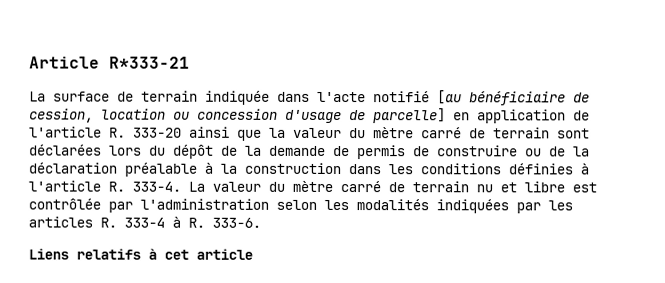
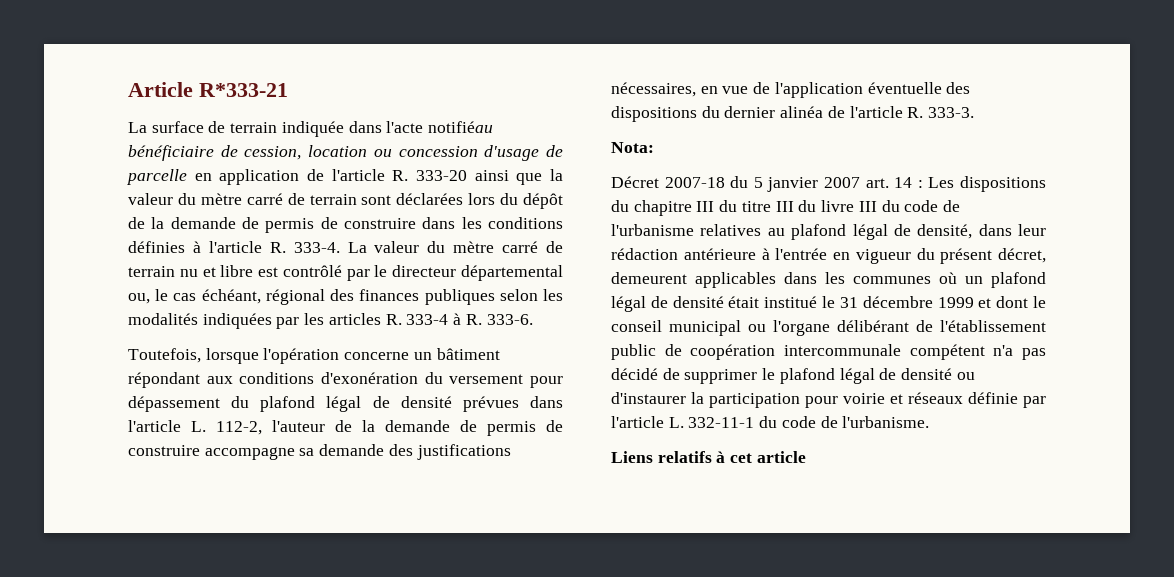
[373,90,462,105] notifié [au -> [428,121,494,133] notifiéau
[373,108,446,124] parcelle] -> [126,169,187,185] parcelle
[524,146,589,157] [28,162,341,177] ou de la déclaration préalable à la construction -> (416, 223) none
[28,198,269,213] contrôlée par l'administration -> [282,265,563,281] [128,289,495,305] contrôlé par le directeur départemental ou, le cas échéant, régional des finances publiques
(261, 222) none -> [128,348,500,364] [128,372,563,388] [128,396,563,412] [128,420,563,436] [128,444,511,460] [611,82,971,98] [611,106,975,122] [611,142,654,153] [611,176,1046,192] [611,200,960,216] [611,224,1046,240] [611,248,1046,264] [611,272,1046,288] [611,296,1046,312] [611,320,1046,336] [611,344,1046,360] [611,368,975,384] [611,392,1046,408] [611,416,930,428] // Toutefois, lorsque l'opération concerne un bâtiment répondant aux conditions d'exonération du versement pour dépassement du plafond légal de densité prévues dans l'article L. 112-2, l'auteur de la demande de permis de construire accompagne sa demande des justifications nécessaires, en vue de l'application éventuelle des dispositions du dernier alinéa de l'article R. 333-3. // Nota: // Décret 2007-18 du 5 janvier 2007 art. 14 : Les dispositions du chapitre III du titre III du livre III du code de l'urbanisme relatives au plafond légal de densité, dans leur rédaction antérieure à l'entrée en vigueur du présent décret, demeurent applicables dans les communes où un plafond légal de densité était institué le 31 décembre 1999 et dont le conseil municipal ou l'organe délibérant de l'établissement public de coopération intercommunale compétent n'a pas décidé de supprimer le plafond légal de densité ou d'instaurer la participation pour voirie et réseaux définie par l'article L. 332-11-1 du code de l'urbanisme.

